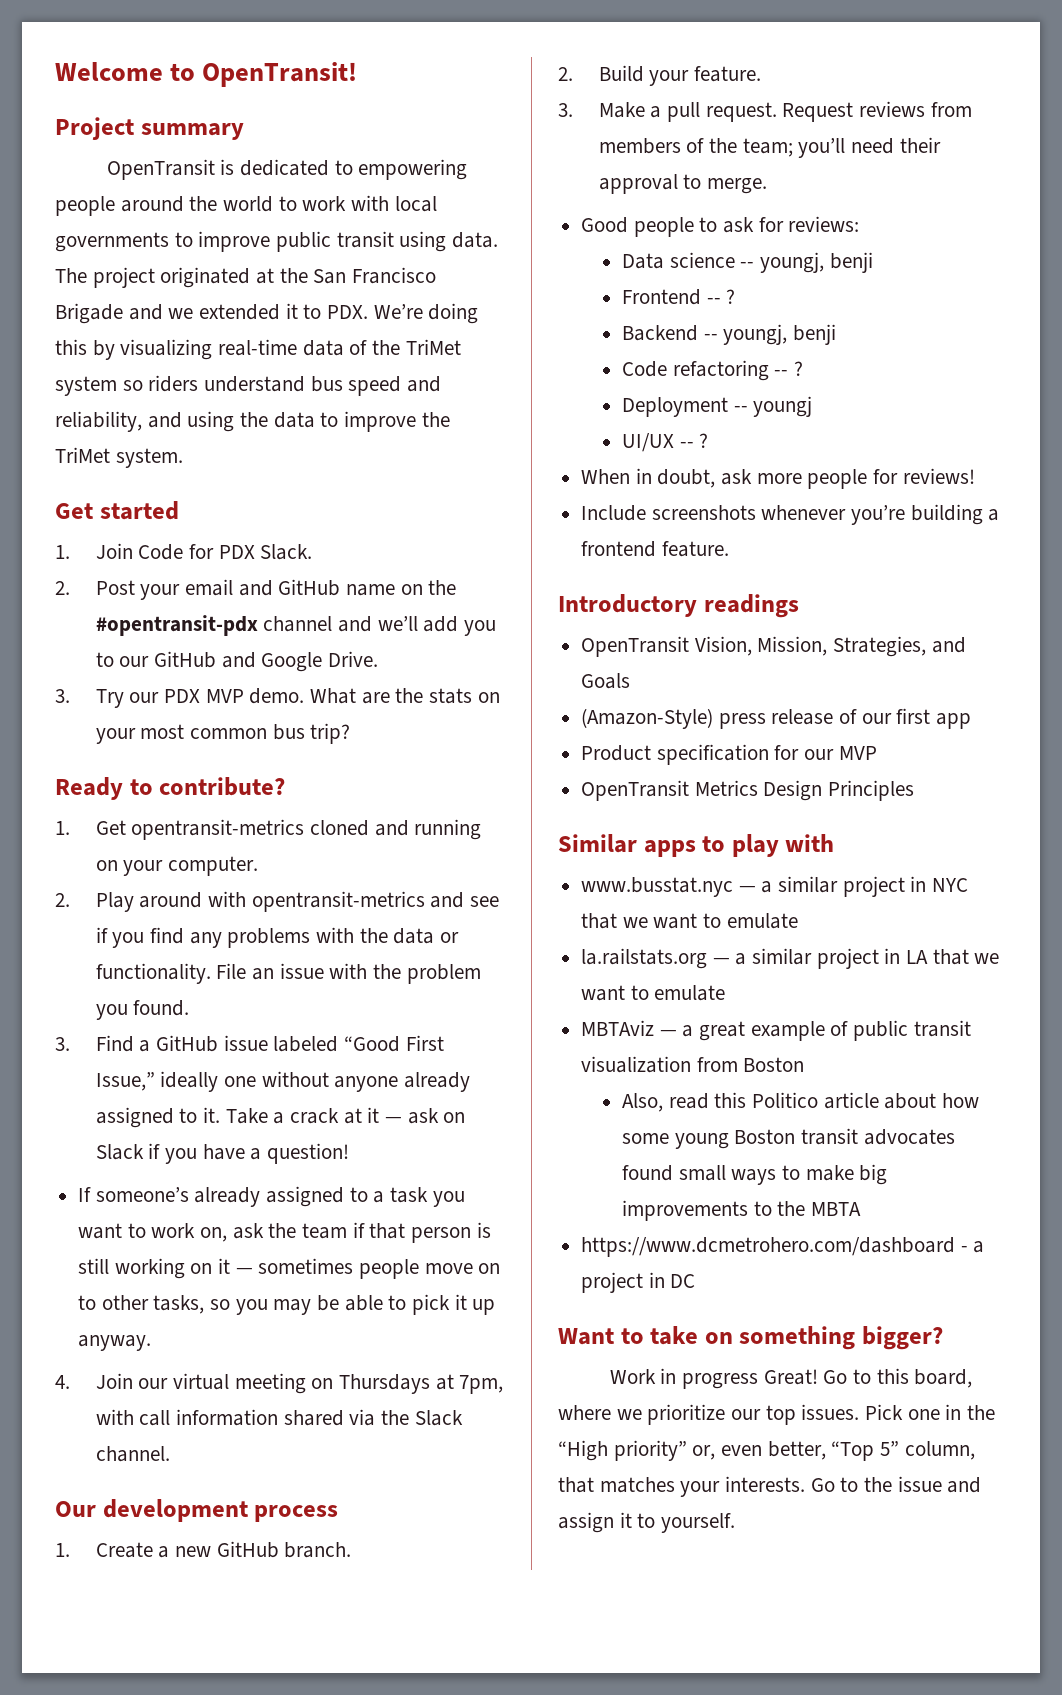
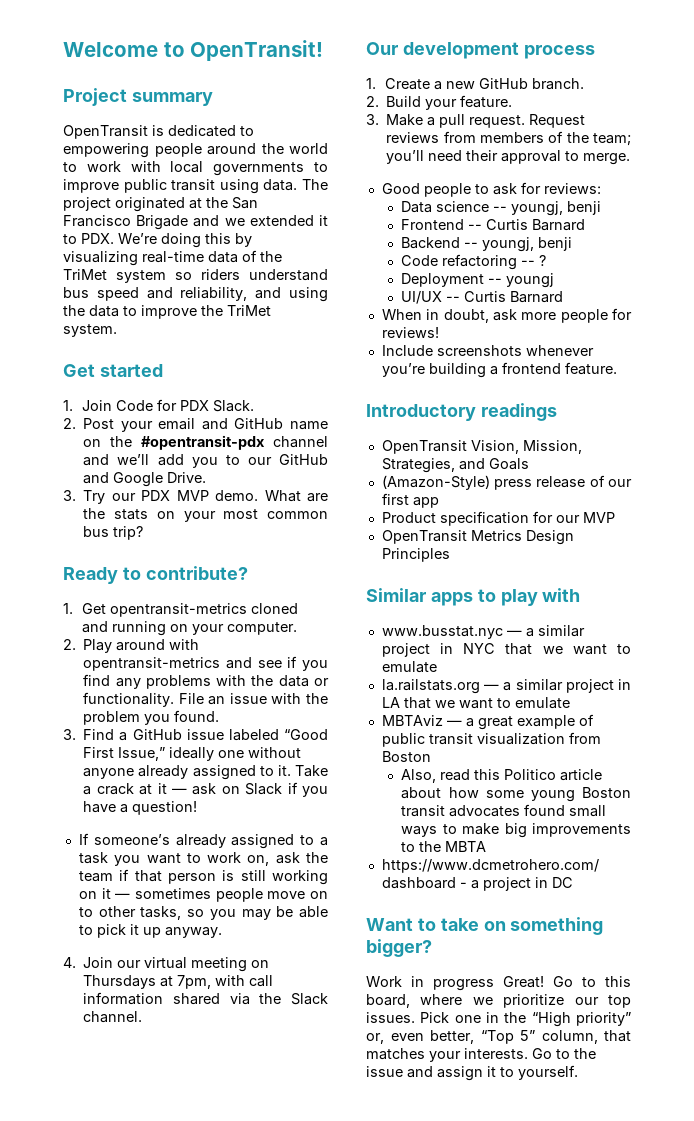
[726,289,736,304] ? -> [486,219,586,231] Curtis Barnard
[699,433,709,448] ? -> [464,291,564,303] Curtis Barnard

